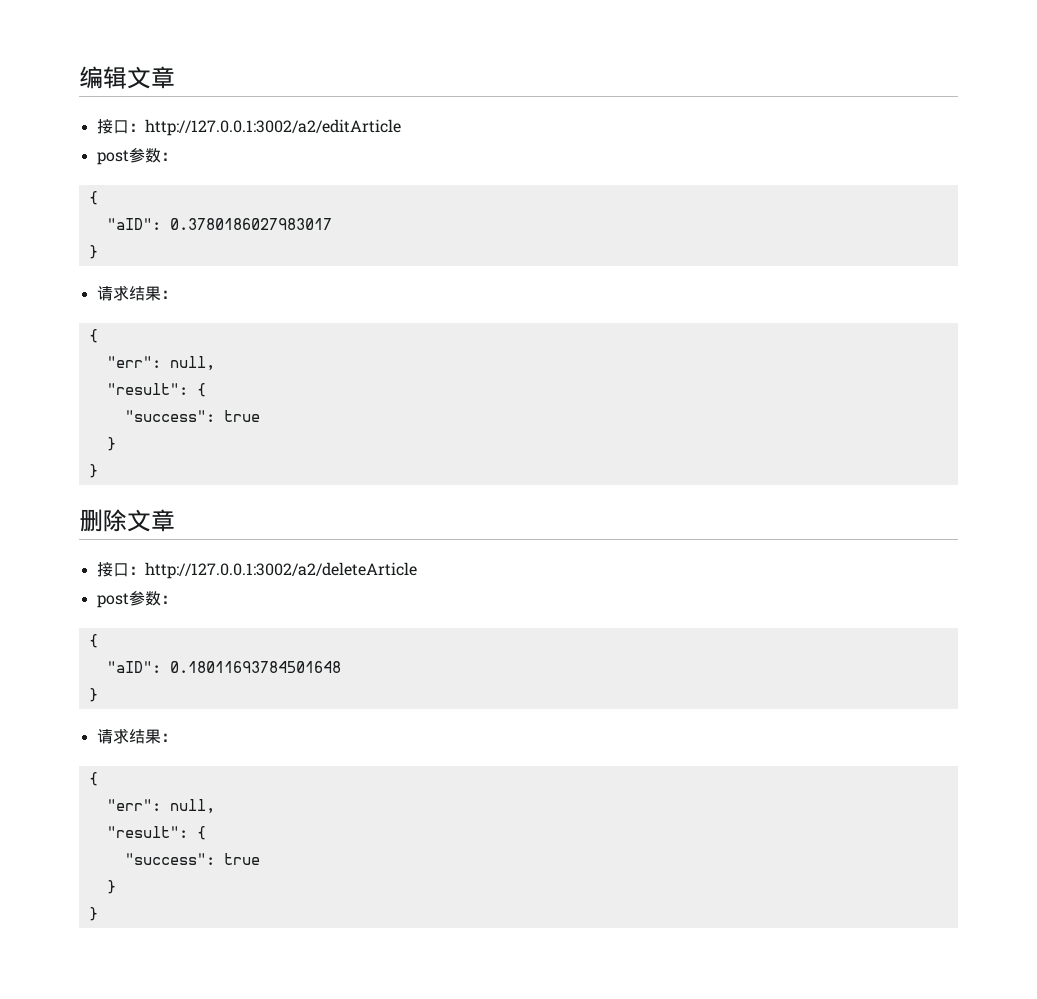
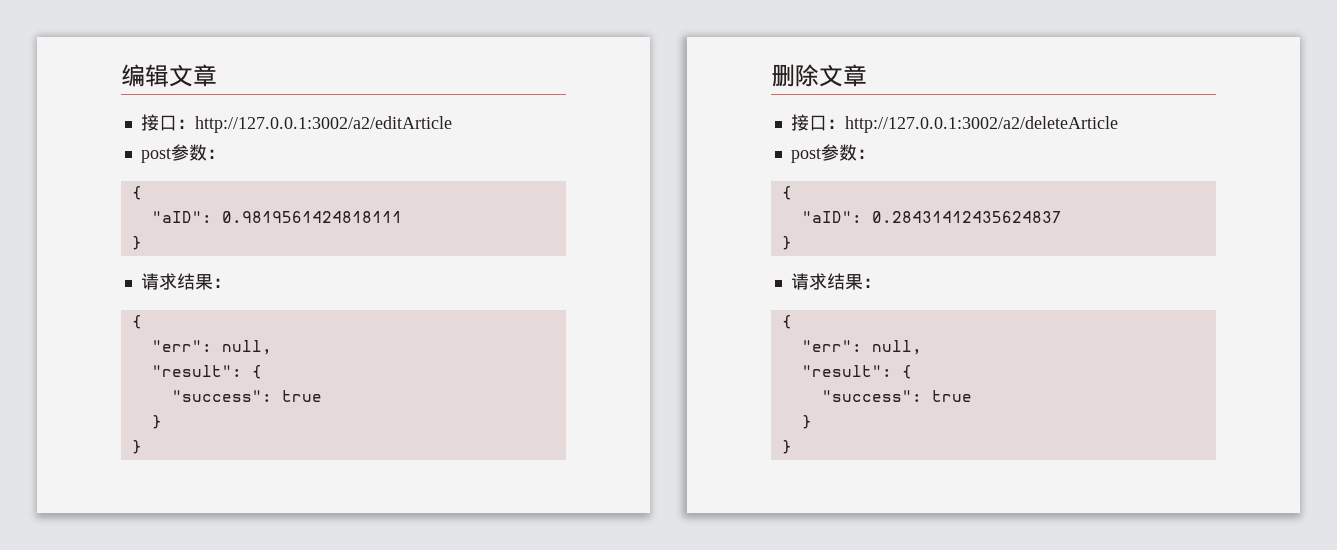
[169,218,332,230] 0.3780186027983017 -> [221,211,402,223] 0.9819561424818111
[169,661,341,673] 0.18011693784501648 -> [871,211,1062,223] 0.28431412435624837

